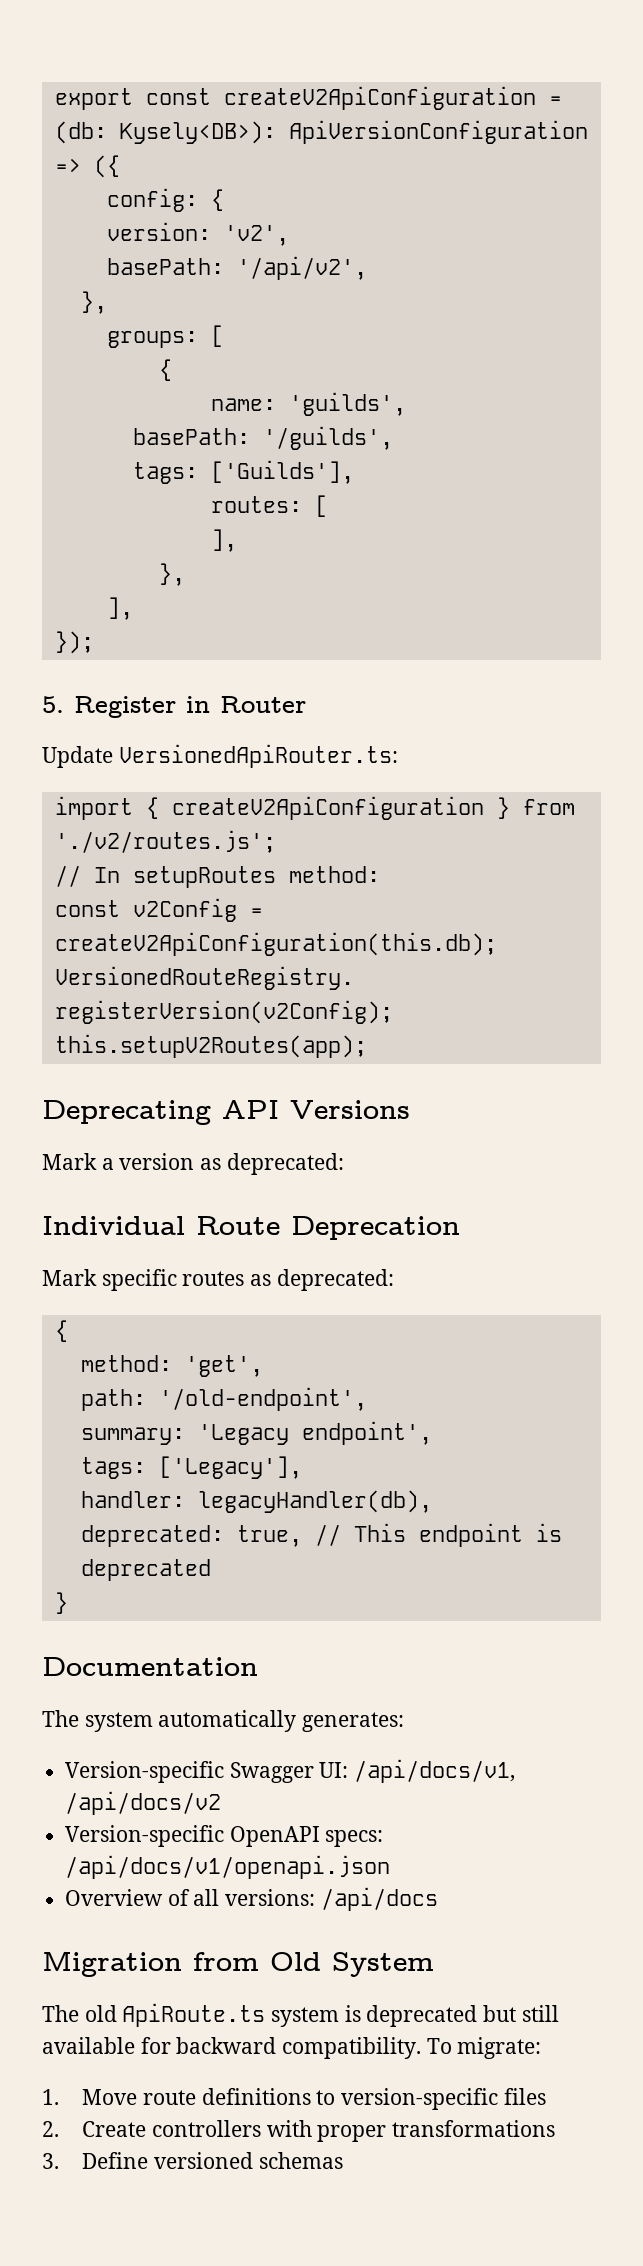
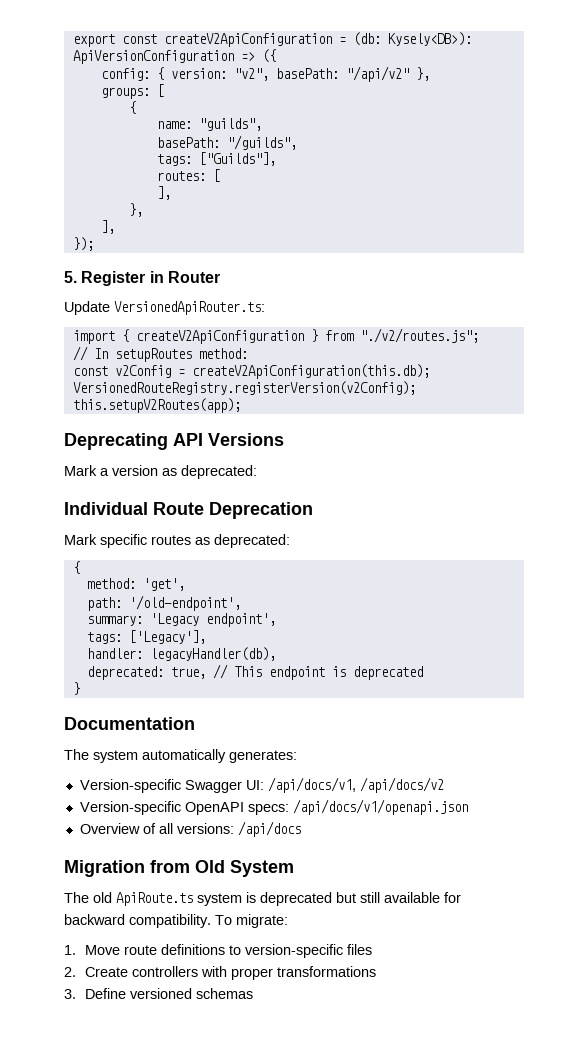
[106,222,289,246] [106,256,367,280] // version: 'v2', // basePath: '/api/v2', // -> [170,66,409,82] version: "v2", basePath: "/api/v2"
[288,392,406,416] [132,426,393,450] [132,460,354,484] 'guilds', // basePath: '/guilds', // tags: ['Guilds'], -> [198,118,262,131] [156,135,297,150] [156,152,276,166] "guilds", // basePath: "/guilds", // tags: ["Guilds"],
[54,830,276,853] './v2/routes.js'; -> [359,328,479,343] "./v2/routes.js";

